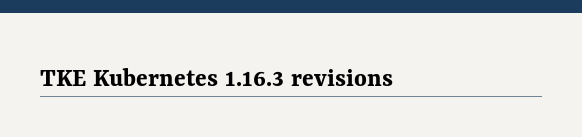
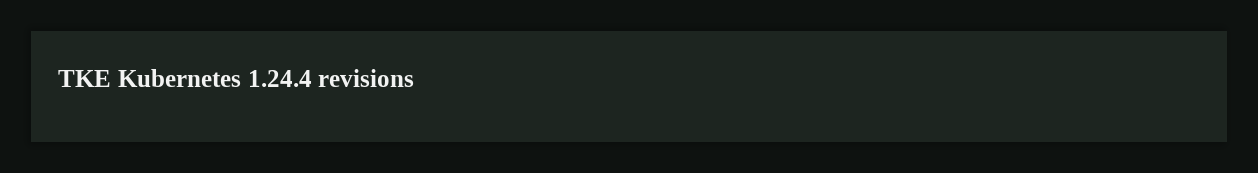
[225,71,285,86] 1.16.3 -> [247,70,312,87] 1.24.4

